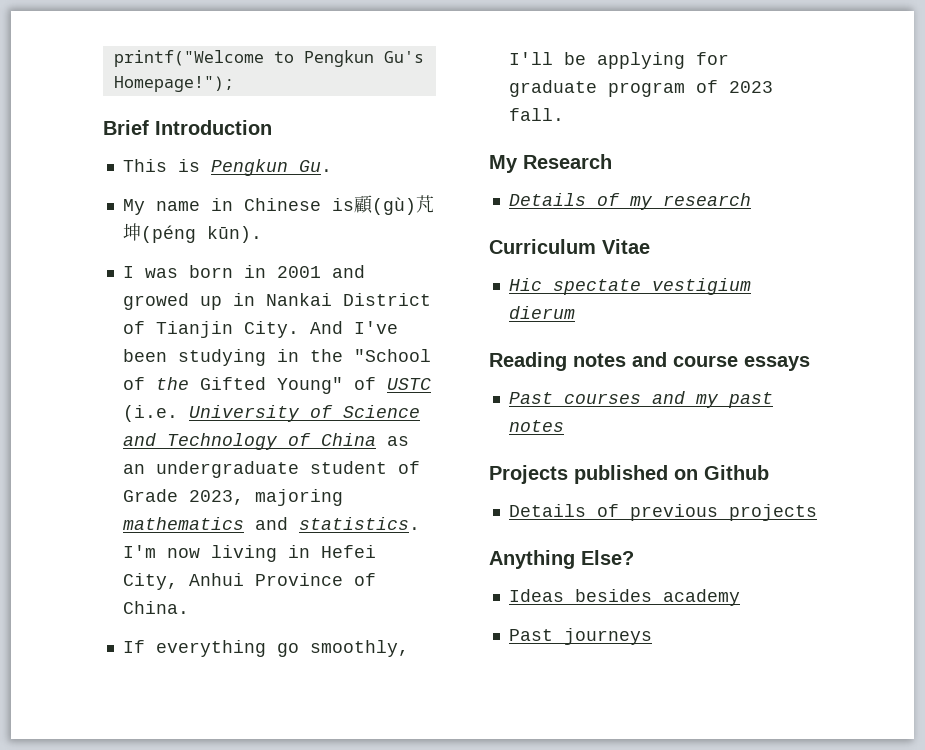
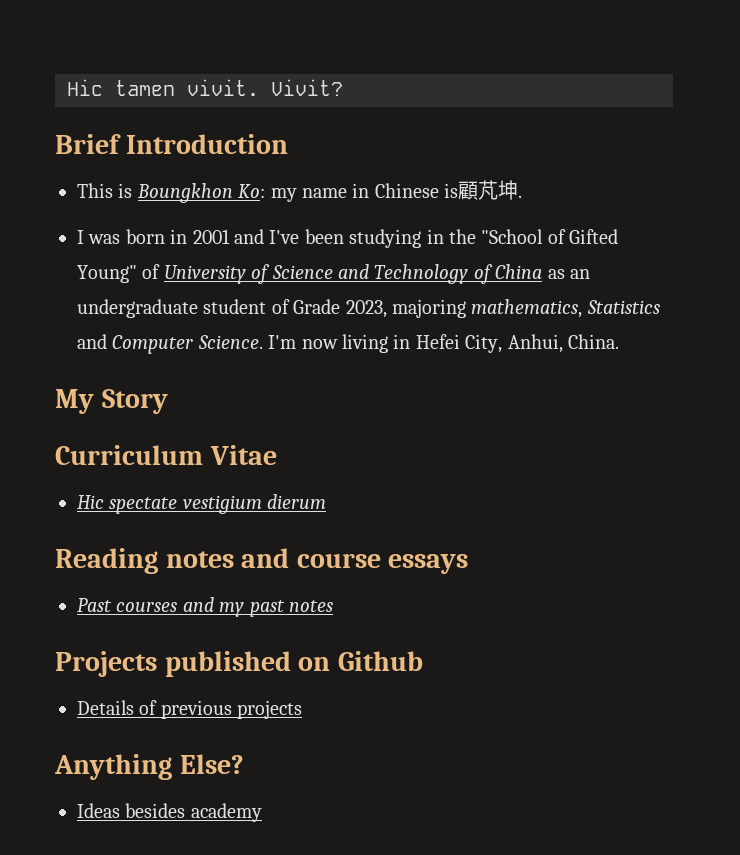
[113,50,424,67] [113,76,234,92] printf("Welcome to Pengkun Gu's Homepage!"); -> [67,79,343,96] Hic tamen vivit. Vivit?
[210,159,332,176] [122,199,145,215] Pengkun Gu. // My -> [136,183,297,203] Boungkhon Ko: my
[371,195,434,215] [122,223,262,243] (gù)芃坤(péng kūn). -> [478,180,523,200] 芃坤.
[122,293,431,310] [122,321,343,338] growed up in Nankai District of Tianjin City. And -> (264, 236) none
[155,377,189,390] the -> (566, 236) none
[386,378,431,390] [122,405,178,422] USTC (i.e. -> (161, 271) none
[122,517,420,530] mathematics and statistics. -> [471,299,660,318] [77,334,263,354] mathematics, Statistics and Computer Science.
[188,573,376,586] [122,601,189,614] [122,640,409,657] [508,52,729,69] [508,80,773,97] [508,108,564,121] [489,154,612,173] [508,193,751,210] Anhui Province of China. // If everything go smoothly, I'll be applying for graduate program of 2023 fall. // My Research // Details of my research -> [507,334,619,353] [55,389,168,414] Anhui, China. // My Story
[508,628,652,645] // Past journeys -> (262, 812) none

